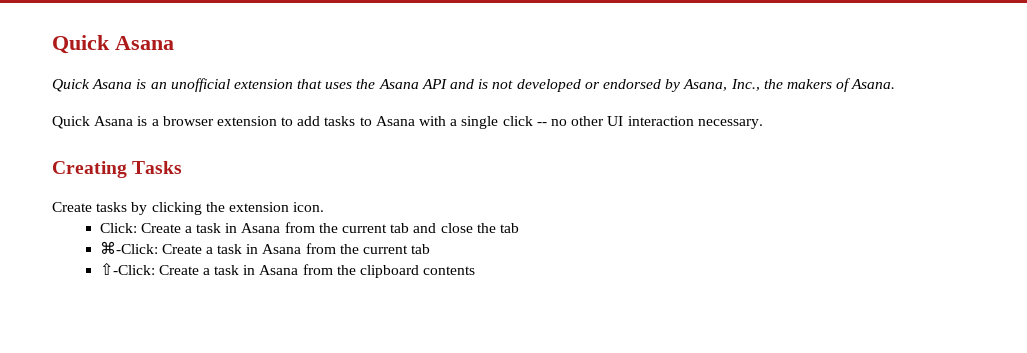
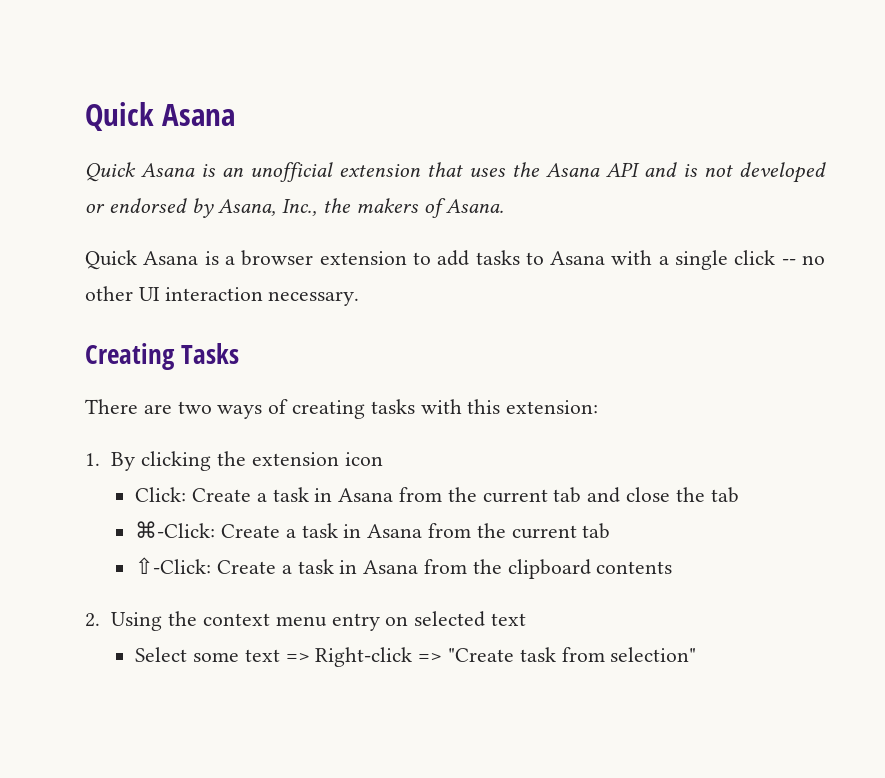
[52,202,148,215] Create tasks by -> [85,399,599,419] [85,452,136,471] There are two ways of creating tasks with this extension: // 1. By
[293,202,325,212] icon. -> [344,452,383,466] icon
(476, 270) none -> [85,611,527,631] [135,647,697,667] // 2. Using the context menu entry on selected text // Select some text => Right-click => "Create task from selection"

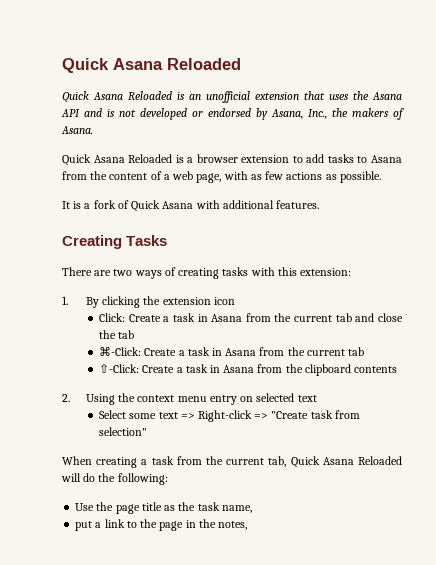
[85,102,236,131] [85,162,195,182] Quick Asana // Quick Asana -> [62,58,241,73] [62,91,172,103] Quick Asana Reloaded // Quick Asana Reloaded
(199, 258) none -> [128,154,173,163] Reloaded
[611,250,825,270] [85,286,360,306] with a single click -- no other UI interaction necessary. -> [62,171,381,183] [62,200,320,212] from the content of a web page, with as few actions as possible. // It is a fork of Quick Asana with additional features.
(697, 654) none -> [62,456,402,468] [61,473,168,485] [75,502,252,514] [75,519,248,531] // When creating a task from the current tab, Quick Asana Reloaded will do the following: // Use the page title as the task name, // put a link to the page in the notes,

